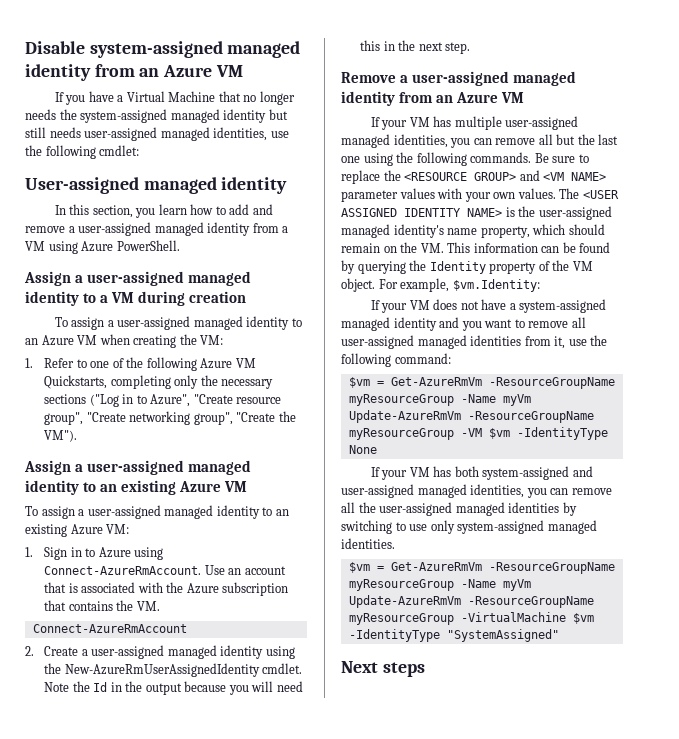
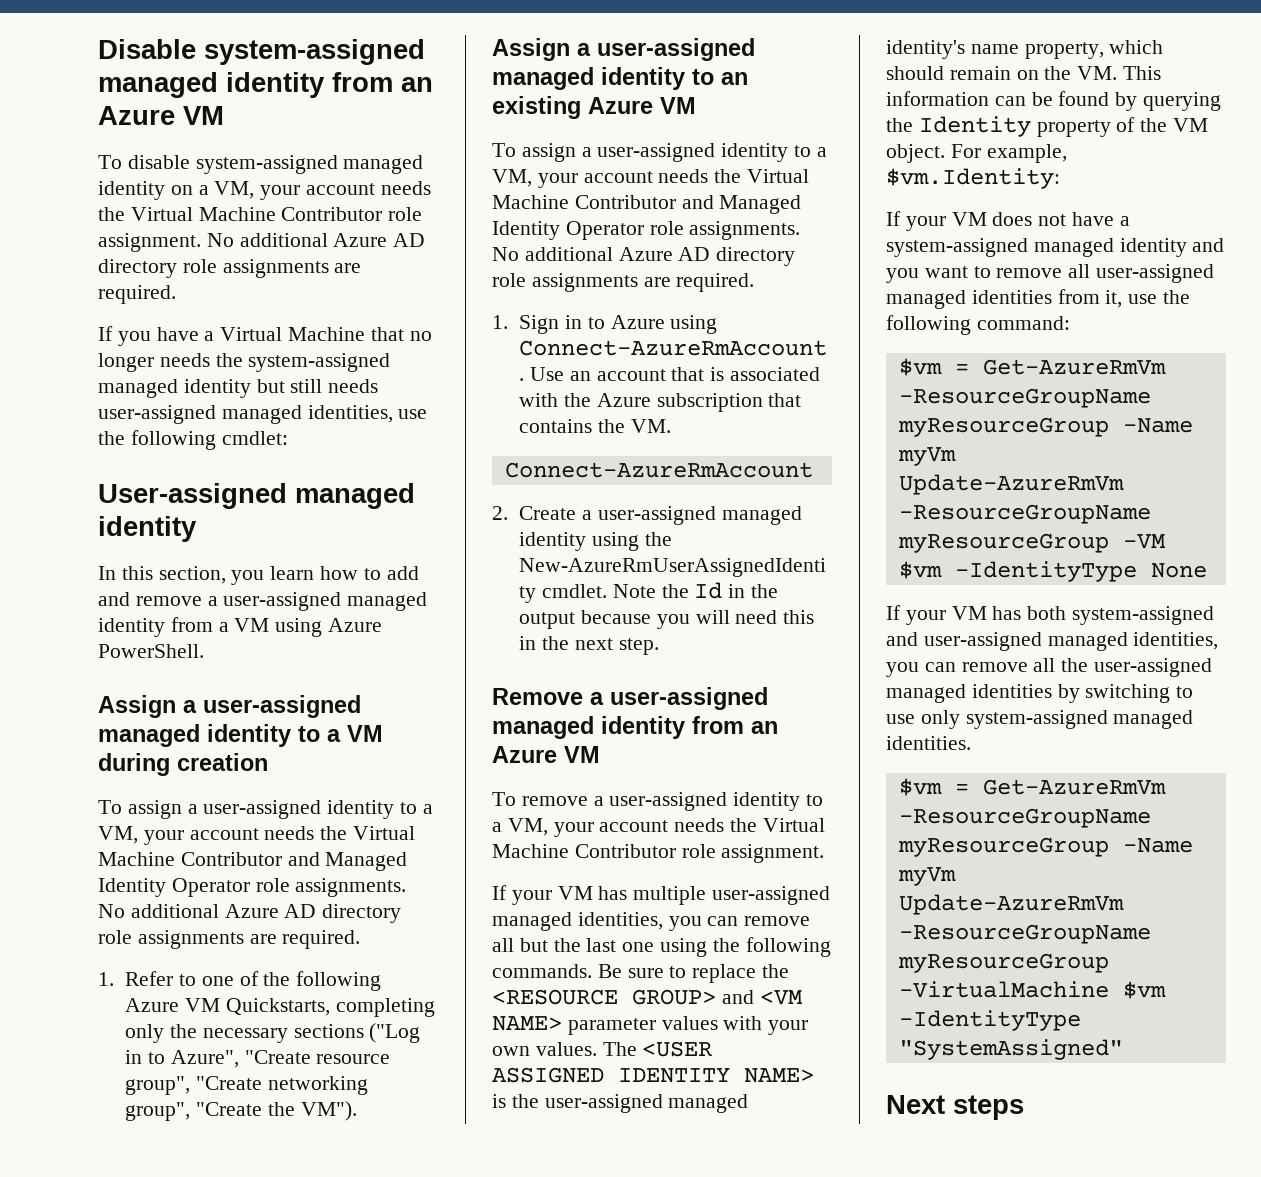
(243, 71) none -> [98,155,424,174] [98,181,431,200] [98,207,423,221] [98,233,426,252] [98,259,362,278] [98,285,176,304] // To disable system-assigned managed identity on a VM, your account needs the Virtual Machine Contributor role assignment. No additional Azure AD directory role assignments are required.
[193,316,302,330] [25,334,224,348] managed identity to an Azure VM when creating the VM: -> [327,800,433,819] [98,826,416,845] [98,852,408,871] [98,878,407,897] [98,904,402,923] [98,930,361,949] identity to a VM, your account needs the Virtual Machine Contributor and Managed Identity Operator role assignments. No additional Azure AD directory role assignments are required.
[164,505,289,519] [25,524,130,537] managed identity to an existing Azure VM: -> [721,143,827,162] [492,169,810,188] [492,195,802,214] [492,221,801,240] [492,247,796,266] [492,273,755,292] identity to a VM, your account needs the Virtual Machine Contributor and Managed Identity Operator role assignments. No additional Azure AD directory role assignments are required.
(525, 97) none -> [492,792,824,811] [492,818,825,837] [492,844,825,863] // To remove a user-assigned identity to a VM, your account needs the Virtual Machine Contributor role assignment.

